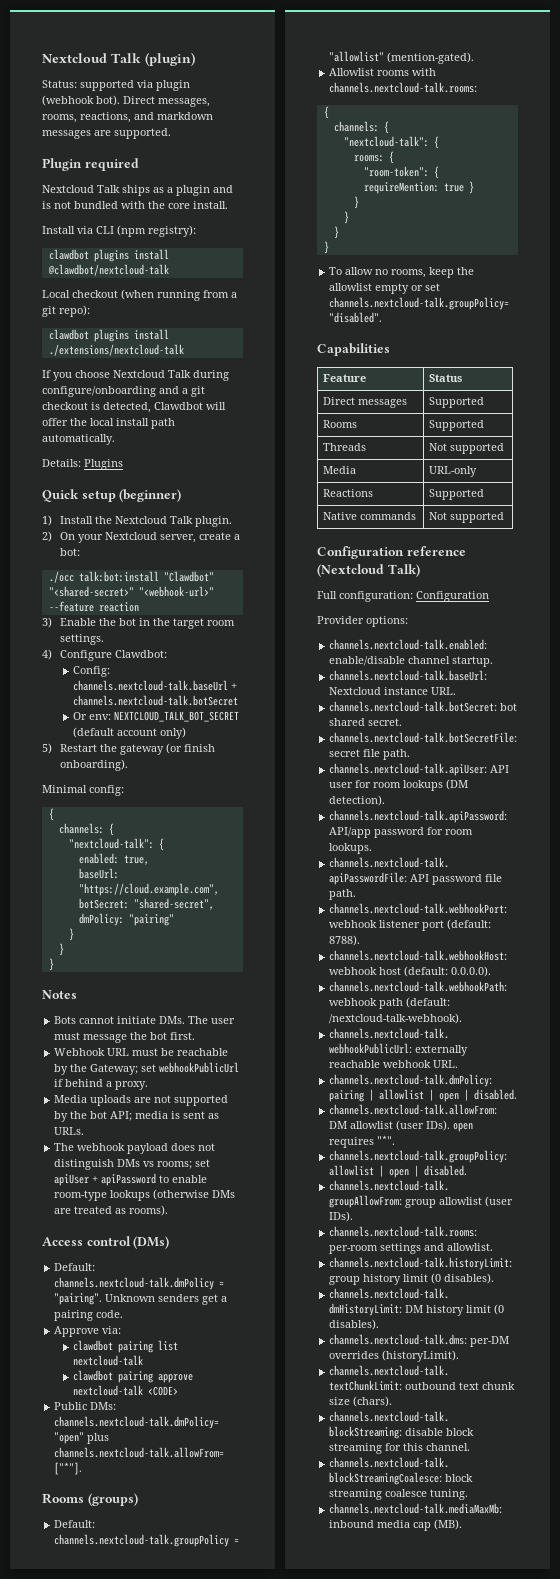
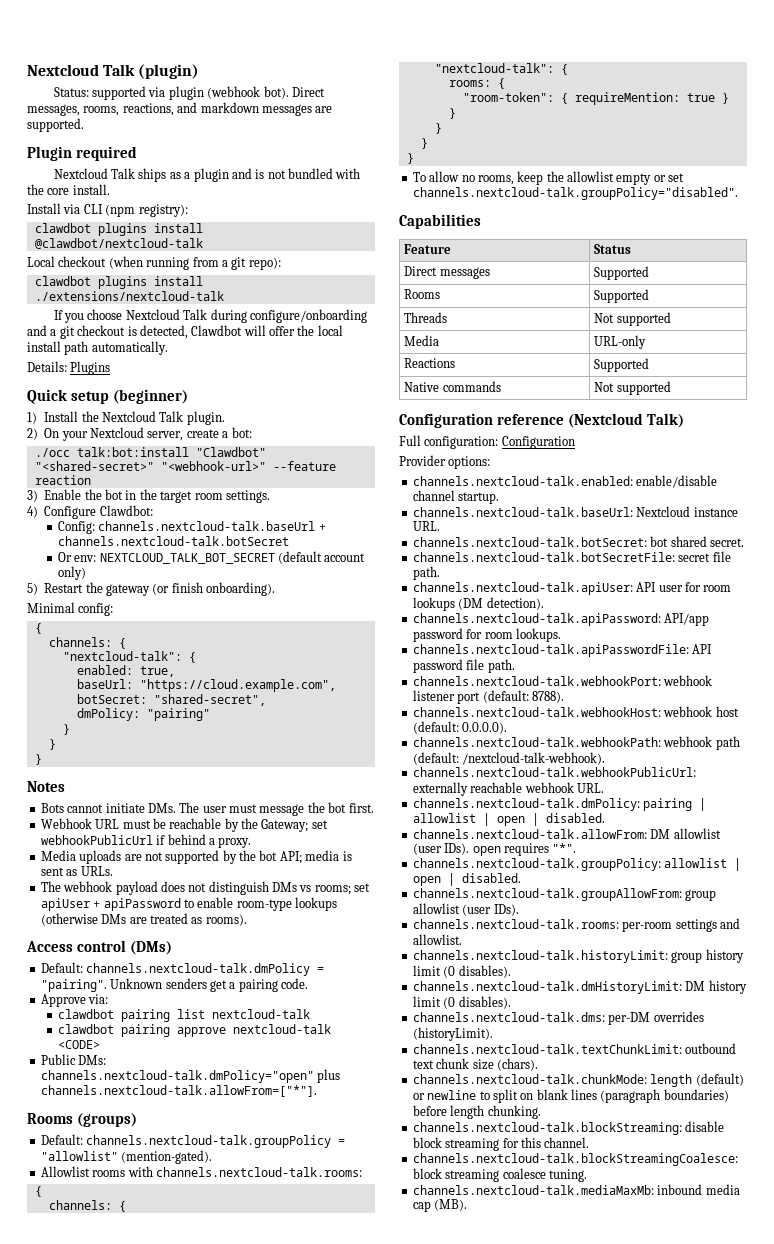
(393, 1401) none -> [412,1073,744,1087] [412,1089,729,1103] [412,1105,541,1119] // channels.nextcloud-talk.chunkMode: length (default) or newline to split on blank lines (paragraph boundaries) before length chunking.

